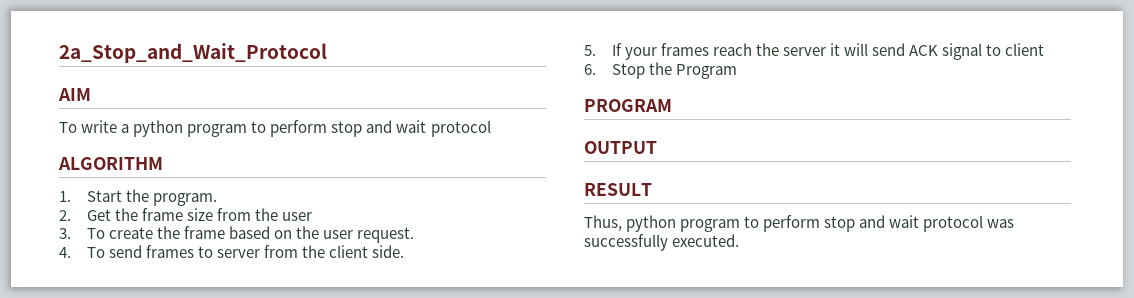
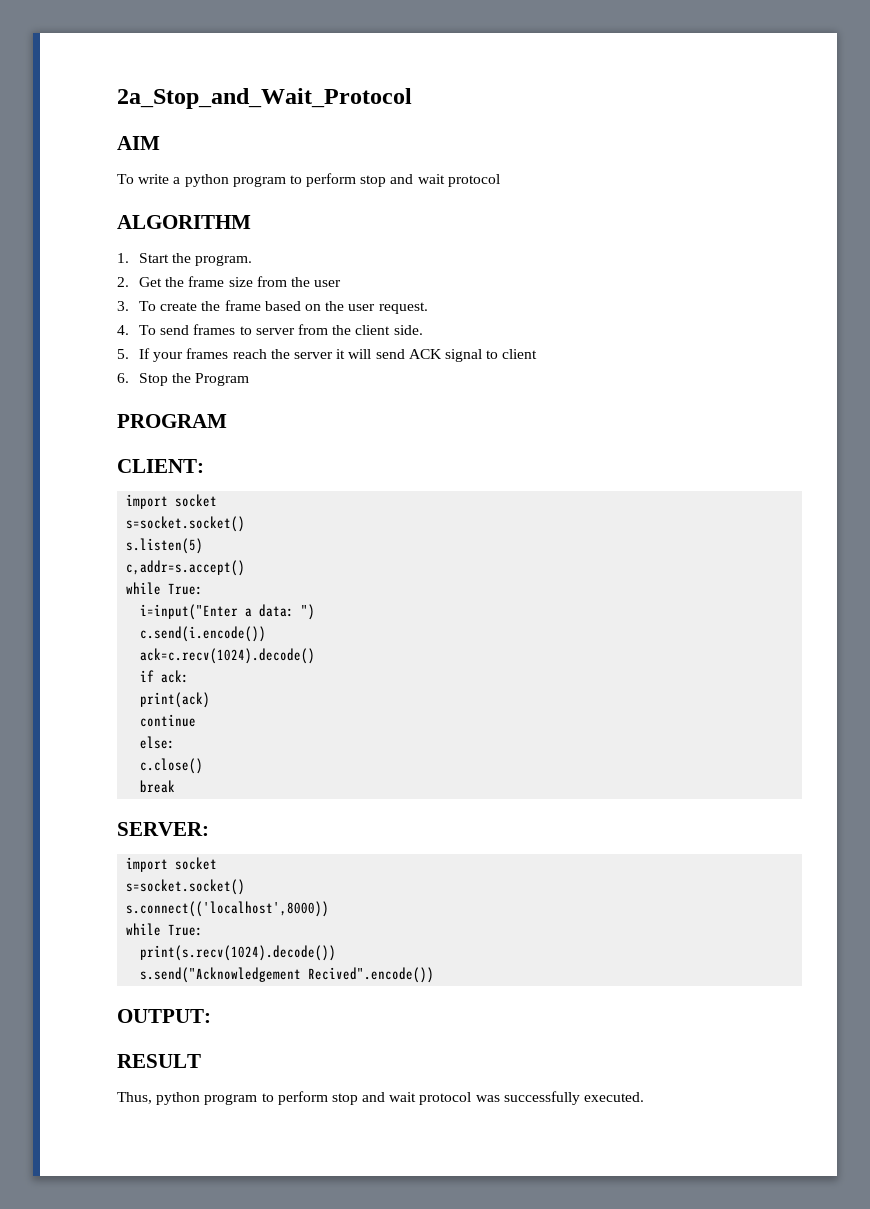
[584,141,657,154] OUTPUT -> [117,459,204,473] [126,494,218,509] [126,516,246,532] [126,538,204,554] [126,560,246,576] [126,582,204,595] [140,604,316,620] [140,626,267,642] [140,648,316,664] [140,670,190,683] [140,692,211,708] [140,714,197,727] [140,736,176,749] [140,758,204,774] [140,780,176,793] [117,822,209,836] [126,857,218,872] [126,879,246,895] [126,901,330,917] [126,923,204,936] [140,945,337,961] [140,967,435,983] [117,1009,211,1023] CLIENT: // import socket // s=socket.socket() // s.listen(5) // c,addr=s.accept() // while True: // i=input("Enter a data: ") // c.send(i.encode()) // ack=c.recv(1024).decode() // if ack: // print(ack) // continue // else: // c.close() // break // SERVER: // import socket // s=socket.socket() // s.connect(('localhost',8000)) // while True: // print(s.recv(1024).decode()) // s.send("Acknowledgement Recived".encode()) // OUTPUT:

